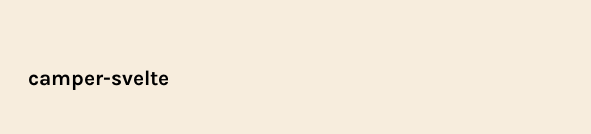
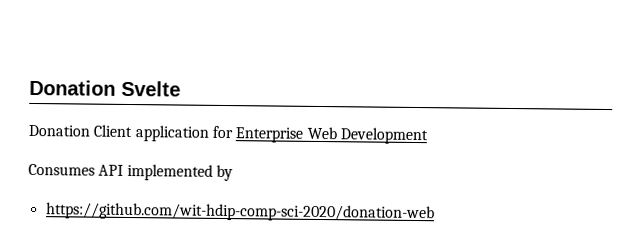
[28,70,169,90] camper-svelte -> [29,79,181,97] [28,124,428,145] [28,163,233,182] [45,202,435,223] Donation Svelte // Donation Client application for Enterprise Web Development // Consumes API implemented by // https://github.com/wit-hdip-comp-sci-2020/donation-web

